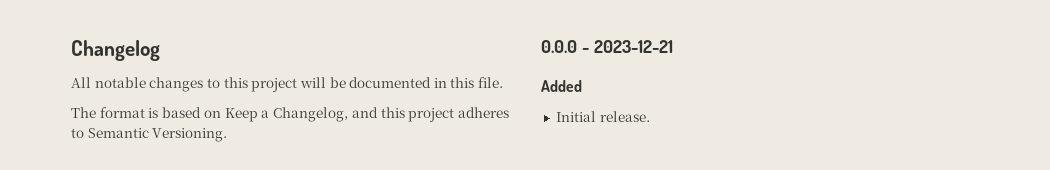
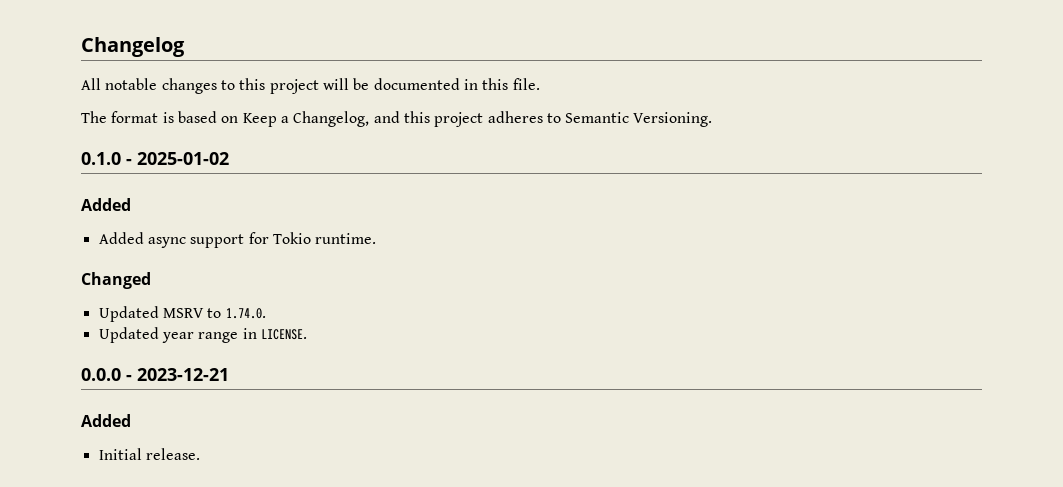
(228, 135) none -> [81,152,229,165] [81,198,131,211] [98,232,377,248] [81,272,151,289] [98,306,266,322] [98,327,307,343] // 0.1.0 - 2025-01-02 // Added // Added async support for Tokio runtime. // Changed // Updated MSRV to 1.74.0. // Updated year range in LICENSE.

